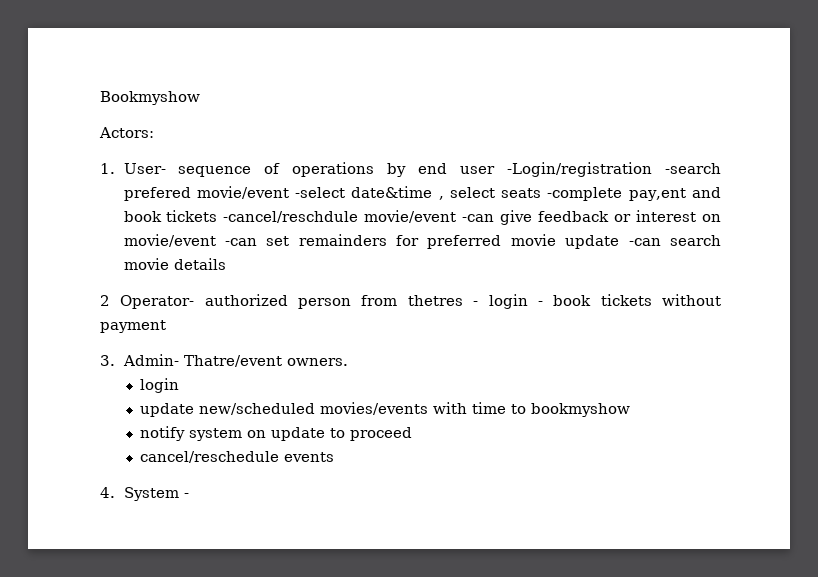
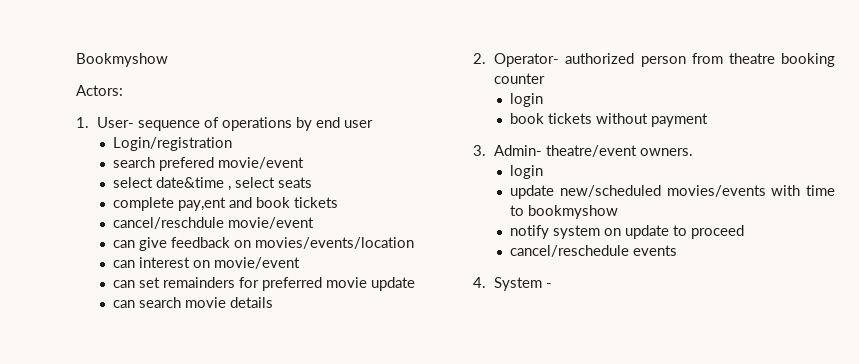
[507,162,722,177] -Login/registration -search -> [113,137,233,151] [113,157,156,168] // Login/registration // search
[295,187,346,198] -select -> [113,177,154,188] // select
[547,187,623,201] -complete -> [113,197,175,211] // complete
[223,210,495,223] -cancel/reschdule movie/event -can -> [113,217,315,229] [113,240,136,248] // cancel/reschdule movie/event // can
[614,214,632,222] or -> [234,237,415,249] [113,260,136,268] on movies/events/location // can
[224,238,257,246] -can -> [113,280,136,288] // can
[628,238,661,246] -can -> [113,300,136,308] // can
[100,295,110,306] 2 -> [473,53,486,64] 2.
[407,294,543,309] thetres - login - -> [728,53,835,67] [494,73,546,84] [510,93,544,107] theatre booking counter // login //
[183,355,282,367] Thatre/event -> [546,145,638,157] theatre/event

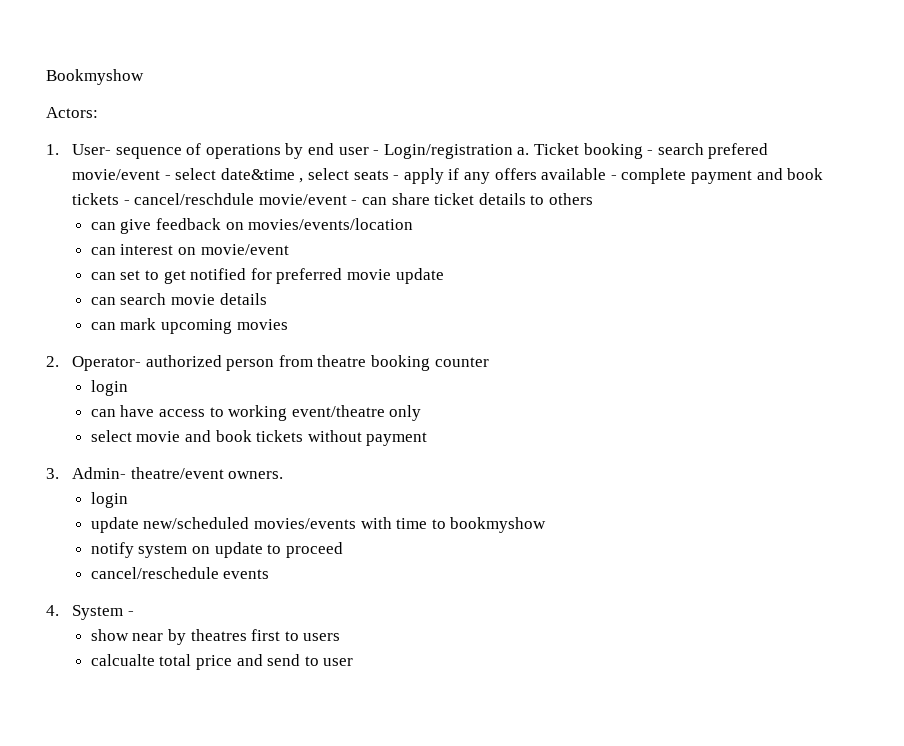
(374, 124) // -> [373,150,380,155] -
(233, 144) // -> [517,143,654,159] a. Ticket booking -
(305, 163) // -> [164,175,171,180] -
[113,197,339,211] // complete pay,ent and book tickets // -> [393,168,824,184] [72,193,130,205] - apply if any offers available - complete payment and book tickets -
(315, 223) none -> [351,193,594,205] - can share ticket details to others
[163,277,236,288] remainders -> [144,268,247,284] to get notified
(274, 302) none -> [90,318,288,334] // can mark upcoming movies
(544, 100) none -> [90,405,422,421] [90,430,211,442] can have access to working event/theatre only // select movie and
(553, 285) none -> [90,629,341,645] [90,654,354,670] // show near by theatres first to users // calcualte total price and send to user

